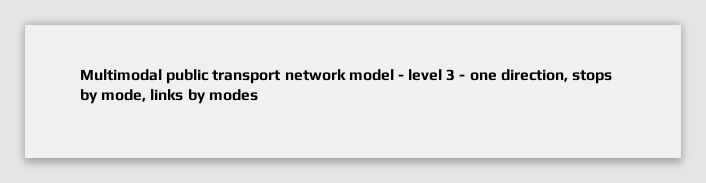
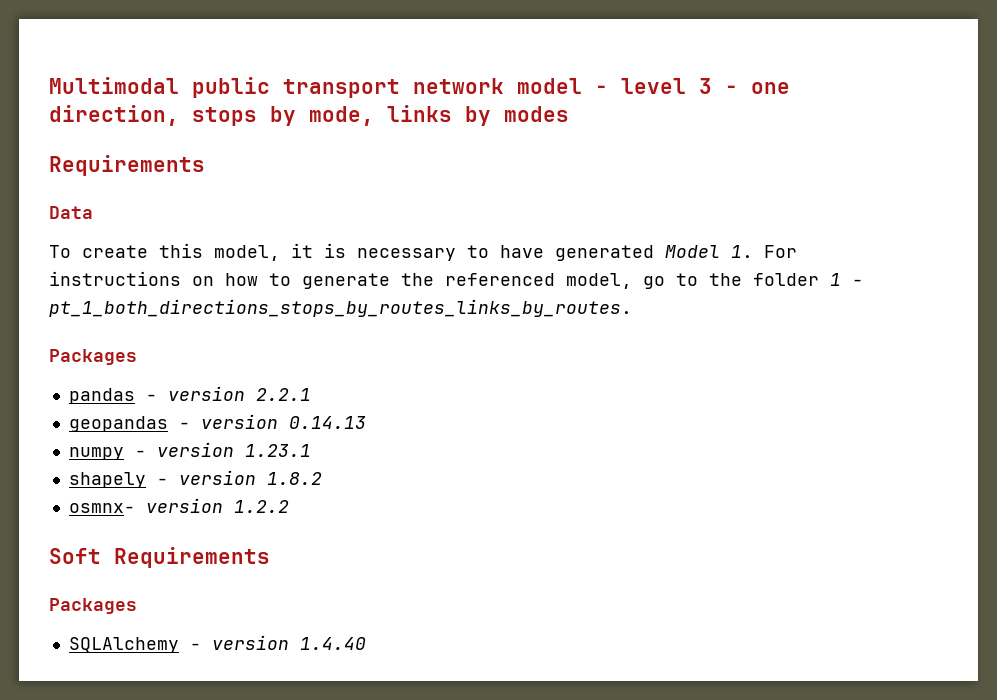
(258, 95) none -> [49,155,205,176] [49,206,93,219] [49,243,797,261] [49,271,863,289] [49,299,632,317] [49,349,137,365] [68,386,311,404] [68,414,366,432] [68,442,311,460] [68,470,322,488] [68,498,289,513] [49,547,270,568] [49,598,137,614] [68,635,366,653] // Requirements // Data // To create this model, it is necessary to have generated Model 1. For instructions on how to generate the referenced model, go to the folder 1 - pt_1_both_directions_stops_by_routes_links_by_routes. // Packages // pandas - version 2.2.1 // geopandas - version 0.14.13 // numpy - version 1.23.1 // shapely - version 1.8.2 // osmnx- version 1.2.2 // Soft Requirements // Packages // SQLAlchemy - version 1.4.40

